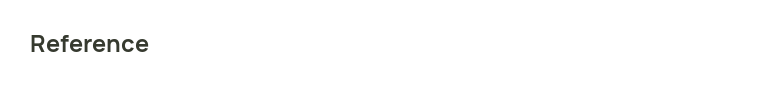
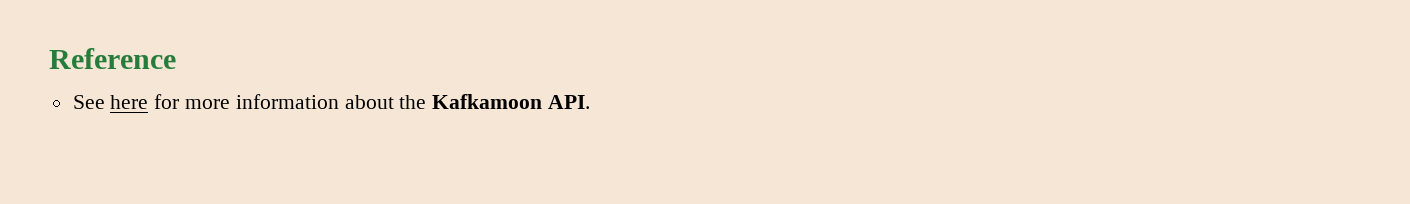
(149, 43) none -> [72,94,591,109] // See here for more information about the Kafkamoon API.

